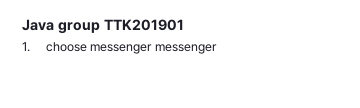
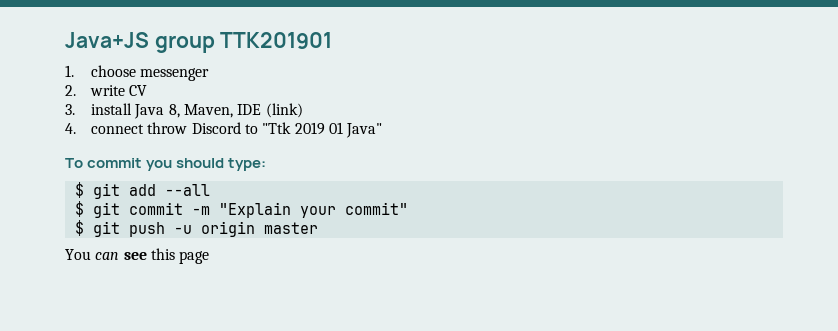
[22,19,54,31] Java -> [65,32,149,48] Java+JS
[154,44,217,54] messenger -> [65,85,148,96] [65,103,303,119] [65,122,383,138] [65,158,267,171] [74,182,210,199] [74,201,408,218] [74,220,318,237] [65,248,210,264] // 2. write CV // 3. install Java 8, Maven, IDE (link) // 4. connect throw Discord to "Ttk 2019 01 Java" // To commit you should type: // $ git add --all // $ git commit -m "Explain your commit" // $ git push -u origin master // You can see this page

